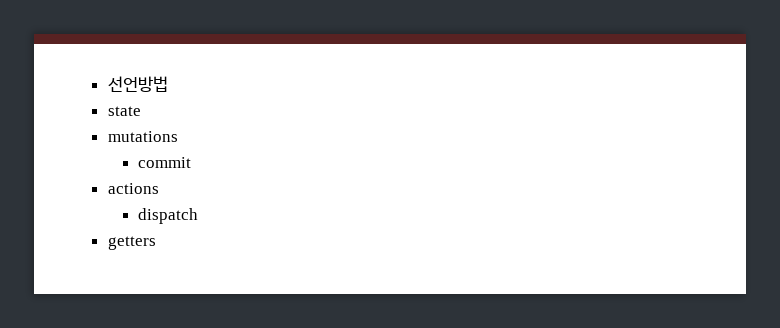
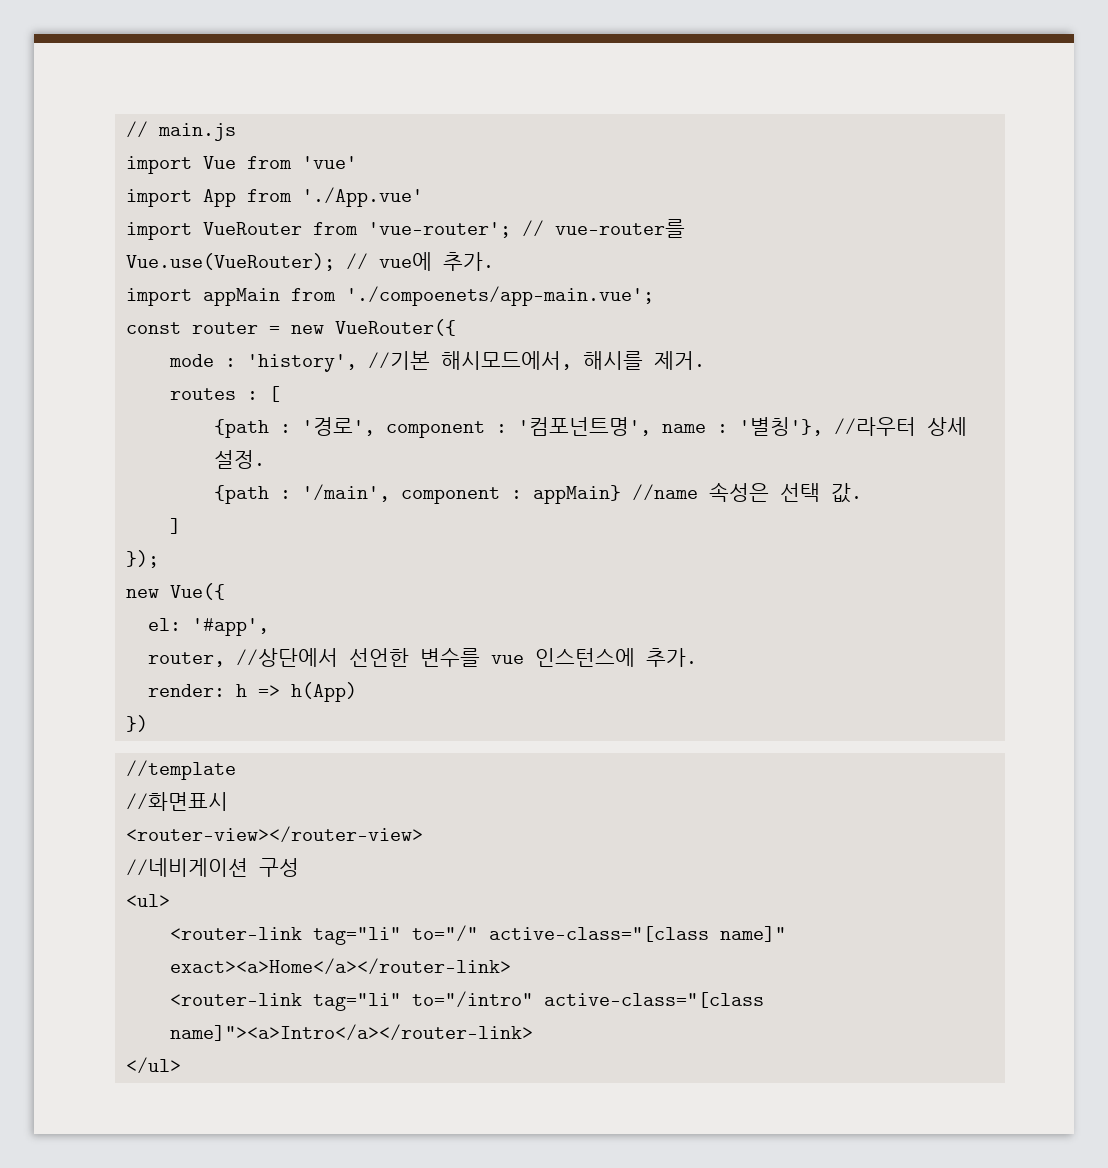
[107,76,168,92] [107,106,141,116] [107,131,178,142] [137,157,191,168] [107,183,159,194] [137,208,198,224] [107,236,156,250] 선언방법 // state // mutations // commit // actions // dispatch // getters -> [125,121,236,141] [125,156,357,174] [125,187,423,207] [125,219,685,240] [125,252,494,271] [125,286,654,306] [125,319,456,336] [168,351,705,372] [169,386,280,402] [213,417,967,438] [213,450,265,469] [213,482,862,504] [169,518,181,534] [125,550,159,568] [125,583,225,600] [147,618,269,636] [147,648,697,667] [147,682,357,702] [125,715,148,732] [125,760,236,780] [125,792,228,811] [125,826,423,843] [125,858,299,877] [125,894,170,907] [169,925,786,945] [169,958,511,975] [169,991,764,1011] [169,1024,533,1041] [125,1057,181,1074] // main.js // import Vue from 'vue' // import App from './App.vue' // import VueRouter from 'vue-router'; // vue-router를 // Vue.use(VueRouter); // vue에 추가. // import appMain from './compoenets/app-main.vue'; // const router = new VueRouter({ // mode : 'history', //기본 해시모드에서, 해시를 제거. // routes : [ // {path : '경로', component : '컴포넌트명', name : '별칭'}, //라우터 상세 설정. // {path : '/main', component : appMain} //name 속성은 선택 값. // ] // }); // new Vue({ // el: '#app', // router, //상단에서 선언한 변수를 vue 인스턴스에 추가. // render: h => h(App) // }) // //template // //화면표시 // <router-view></router-view> // //네비게이션 구성 // <ul> // <router-link tag="li" to="/" active-class="[class name]" exact><a>Home</a></router-link> // <router-link tag="li" to="/intro" active-class="[class name]"><a>Intro</a></router-link> // </ul>

